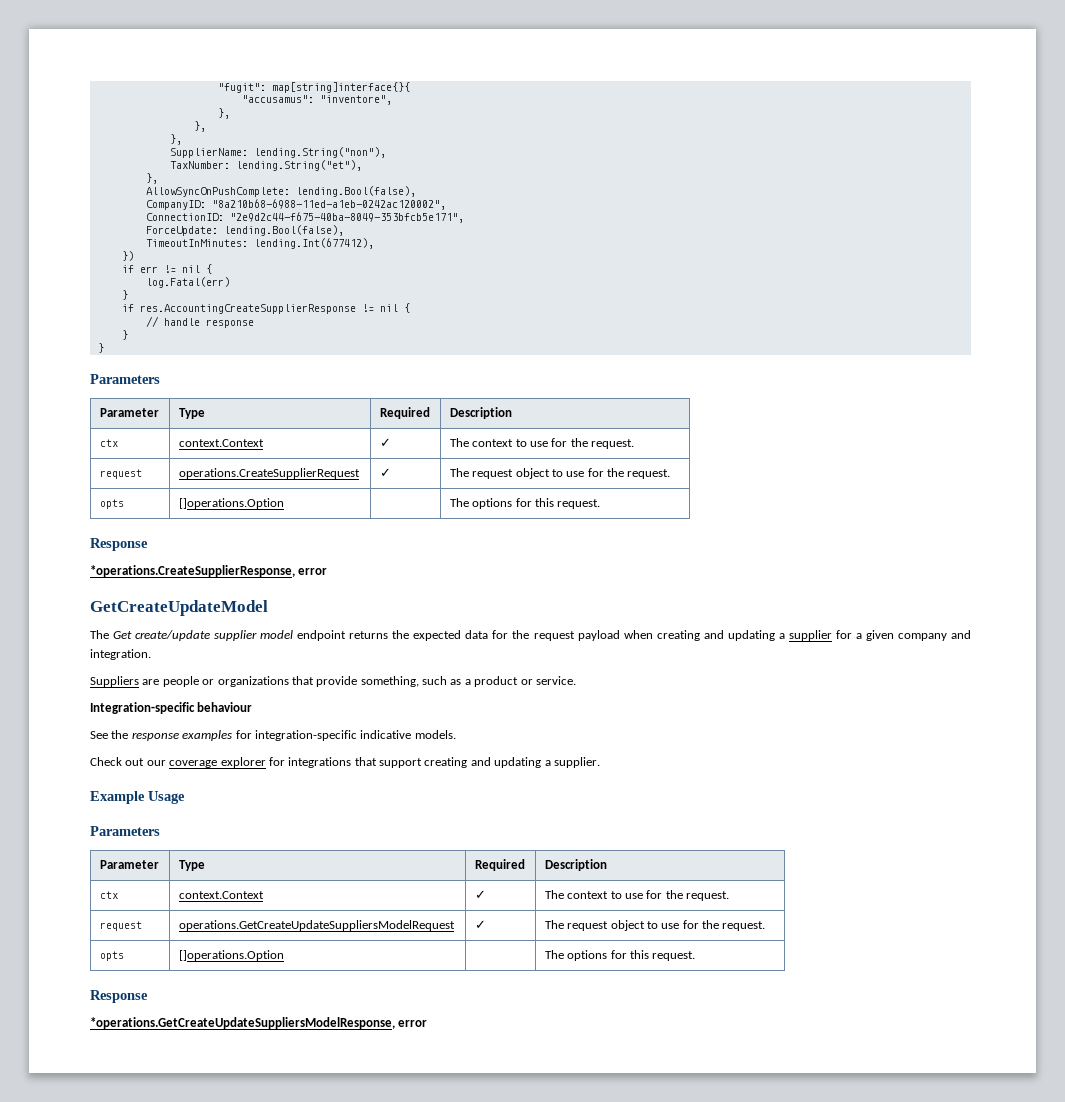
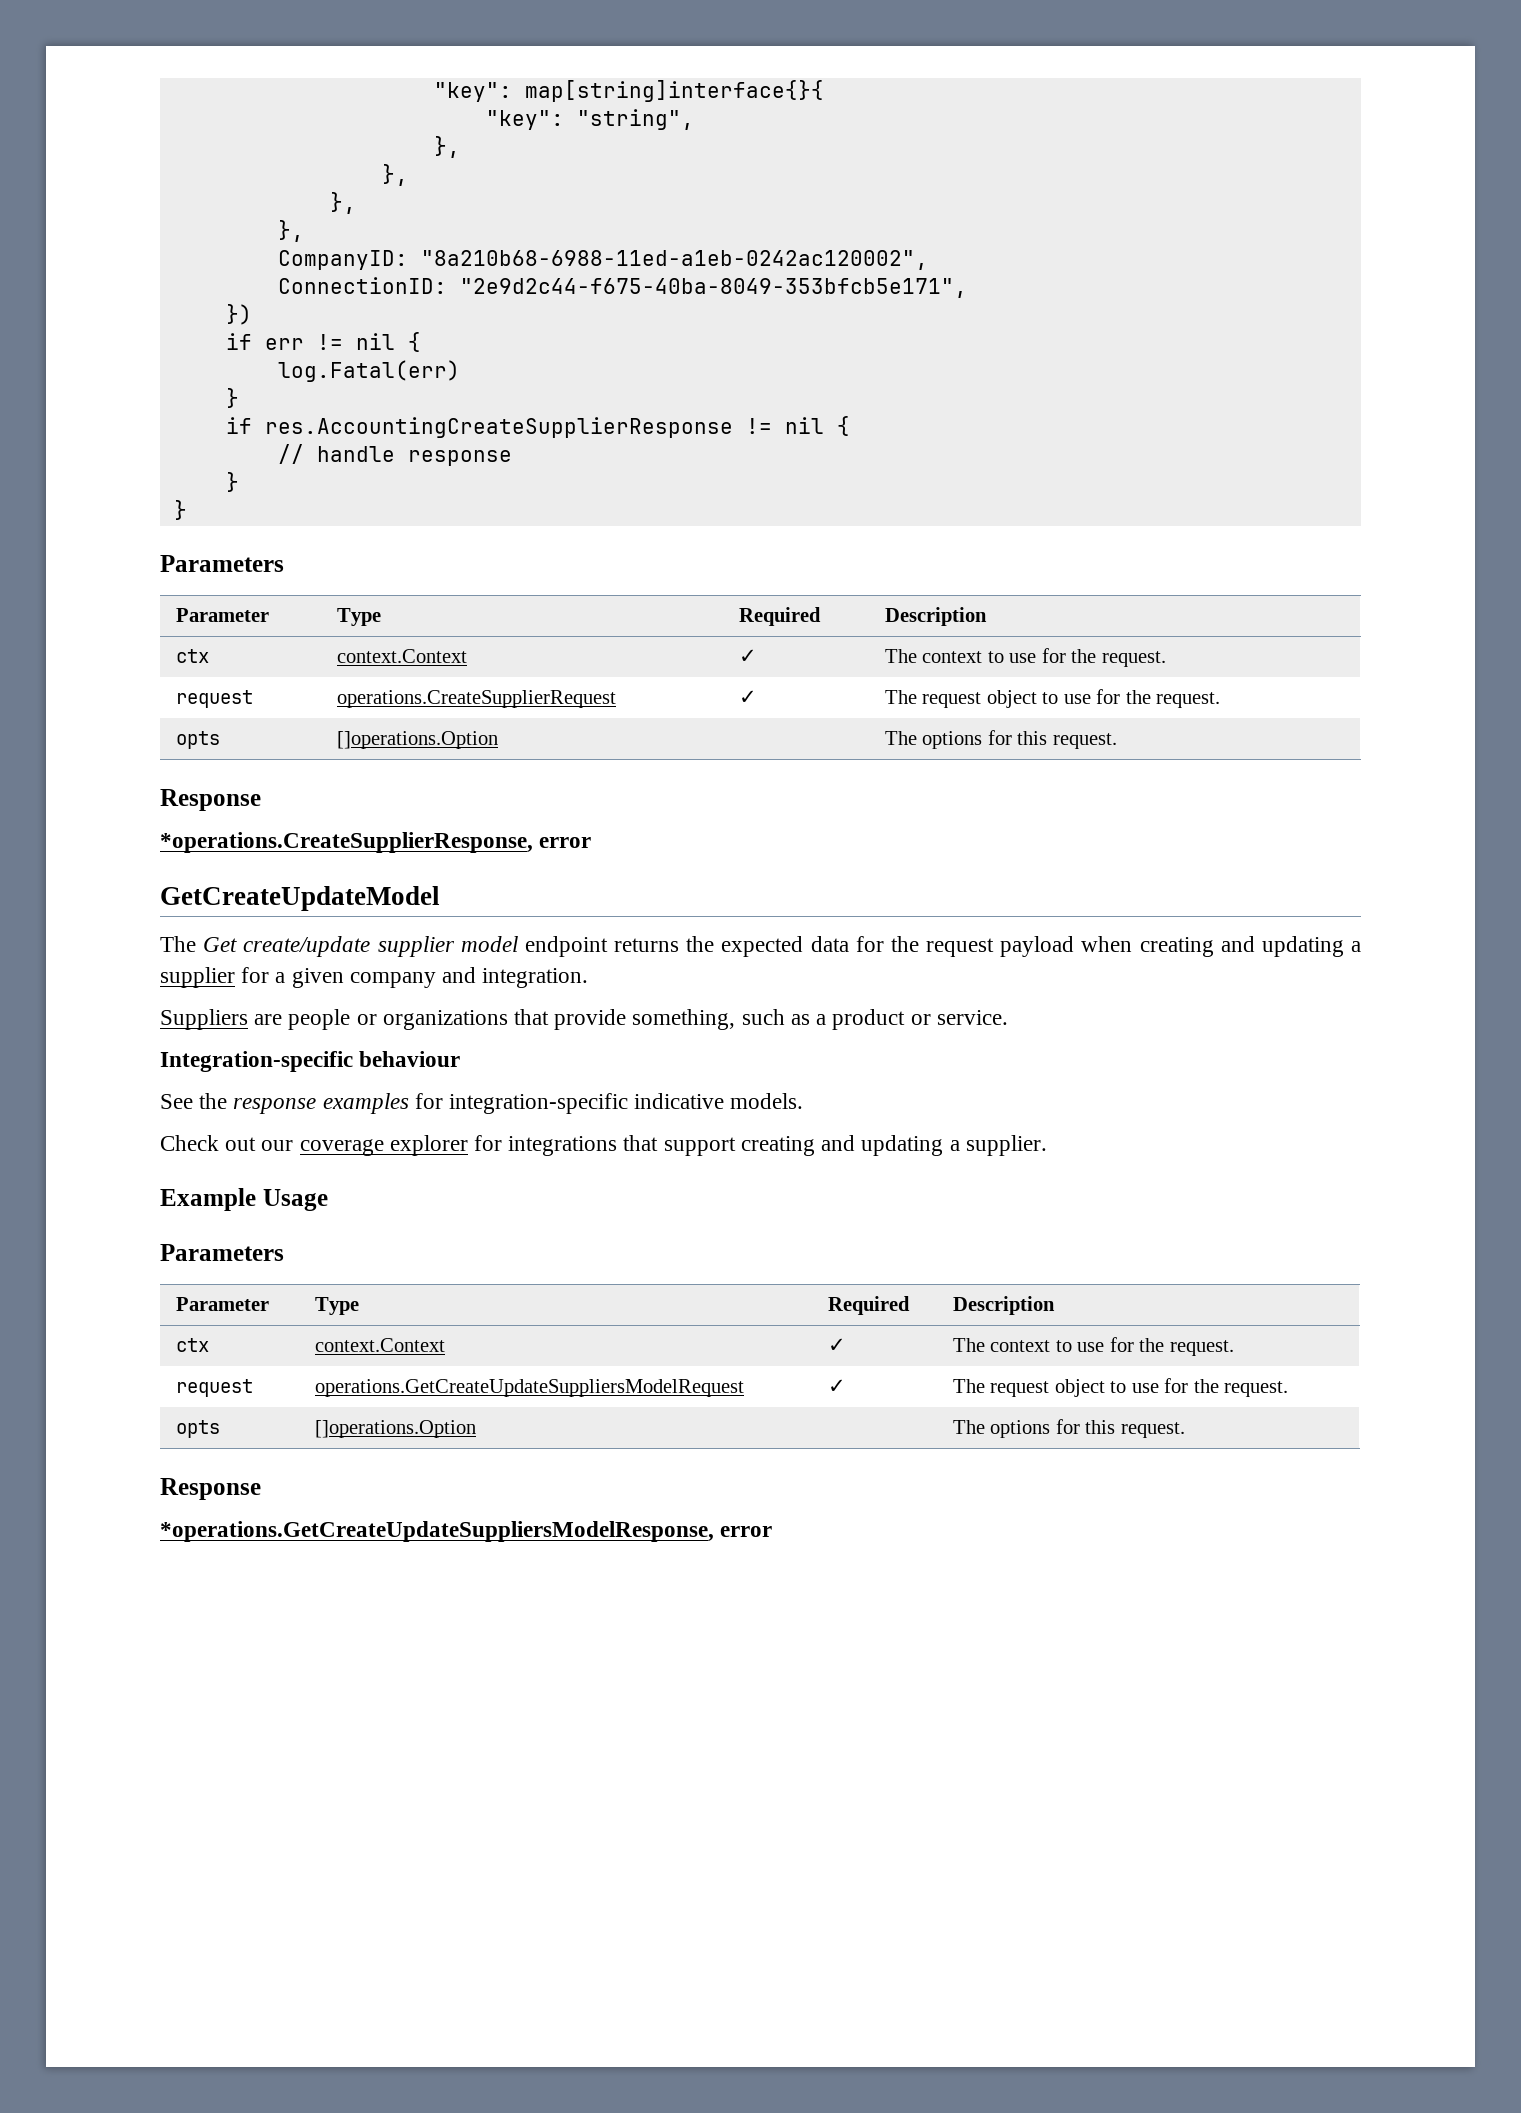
[217,83,266,93] "fugit": -> [433,82,512,102] "key":
[241,95,392,105] [217,108,230,119] [193,121,206,132] [169,134,182,145] [169,147,386,158] [169,160,362,171] [145,173,158,184] [145,186,416,197] "accusamus": "inventore", // }, // }, // }, // SupplierName: lending.String("non"), // TaxNumber: lending.String("et"), // }, // AllowSyncOnPushComplete: lending.Bool(false), -> [485,109,694,130] [433,136,460,158] [381,164,408,186] [329,192,356,214] [277,220,304,242] "key": "string", // }, // }, // }, // },
[145,225,344,236] [145,238,374,249] // ForceUpdate: lending.Bool(false), // TimeoutInMinutes: lending.Int(677412), -> (967, 288) none

